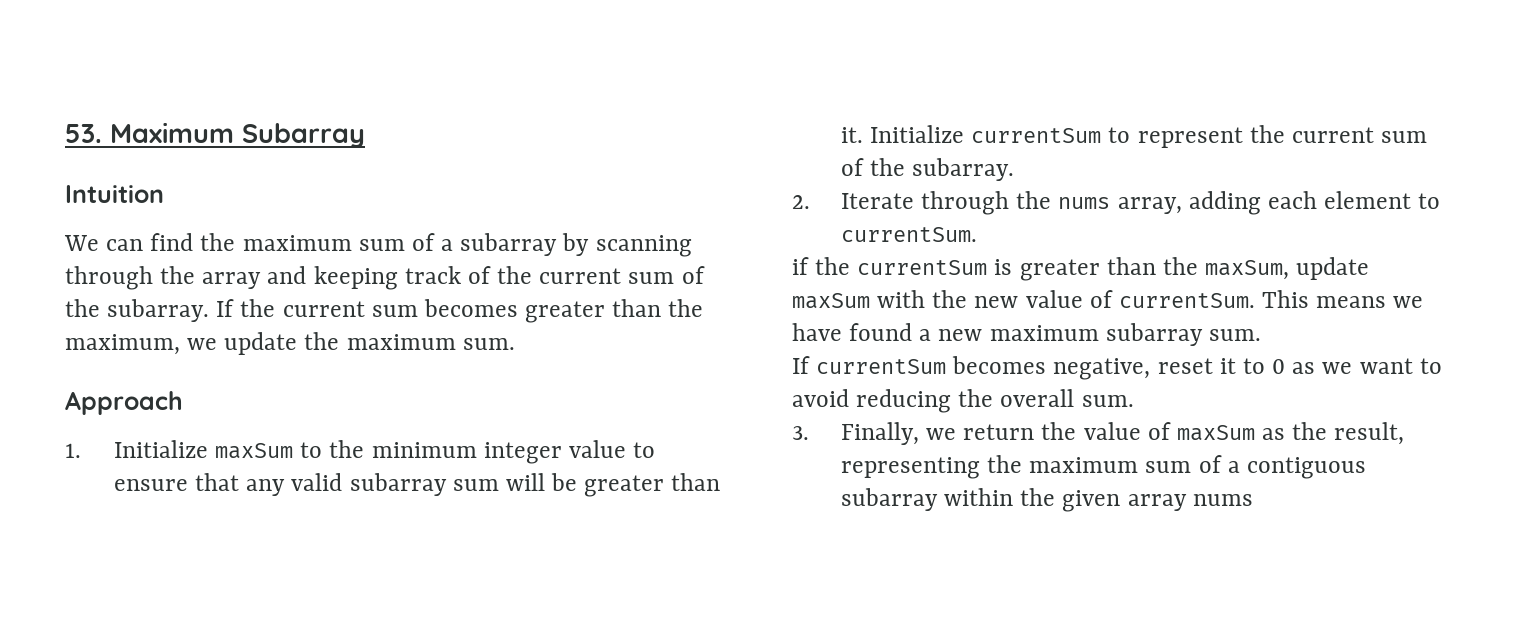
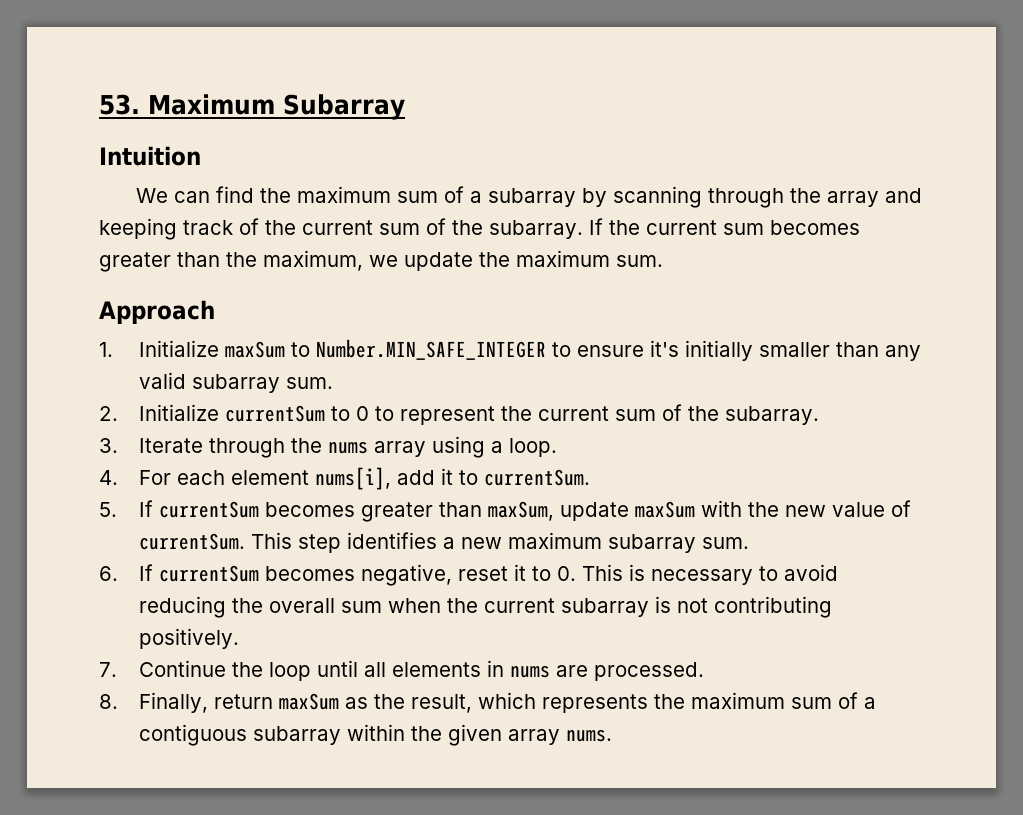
[329,440,656,464] [113,473,721,497] [840,127,863,143] the minimum integer value to ensure that any valid subarray sum will be greater than it. -> [316,339,922,361] [139,372,334,393] [99,406,118,421] Number.MIN_SAFE_INTEGER to ensure it's initially smaller than any valid subarray sum. // 2.
(1131, 135) none -> [356,406,395,421] 0 to
[792,195,810,209] 2. -> [99,438,118,453] 3.
[1117,191,1441,215] [840,227,977,242] [792,257,1198,281] array, adding each element to currentSum. // if the currentSum is greater than the -> [374,436,558,458] [99,467,591,490] [99,500,483,522] array using a loop. // 4. For each element nums[i], add it to currentSum. // 5. If currentSum becomes greater than
[1316,296,1424,308] [792,323,913,341] means we have found -> [298,532,438,553] step identifies
(1261, 335) none -> [99,566,118,581] 6.
[1272,358,1413,374] 0 as we want -> [557,564,754,585] 0. This is necessary
[1081,395,1134,407] [792,422,1171,445] sum. // 3. Finally, we return the value of -> [341,596,833,618] [139,628,240,649] [99,660,705,681] [99,692,274,713] sum when the current subarray is not contributing positively. // 7. Continue the loop until all elements in nums are processed. // 8. Finally, return
[840,457,980,479] representing -> [478,692,649,713] which represents
[1192,494,1253,506] nums -> [566,729,613,742] nums.

